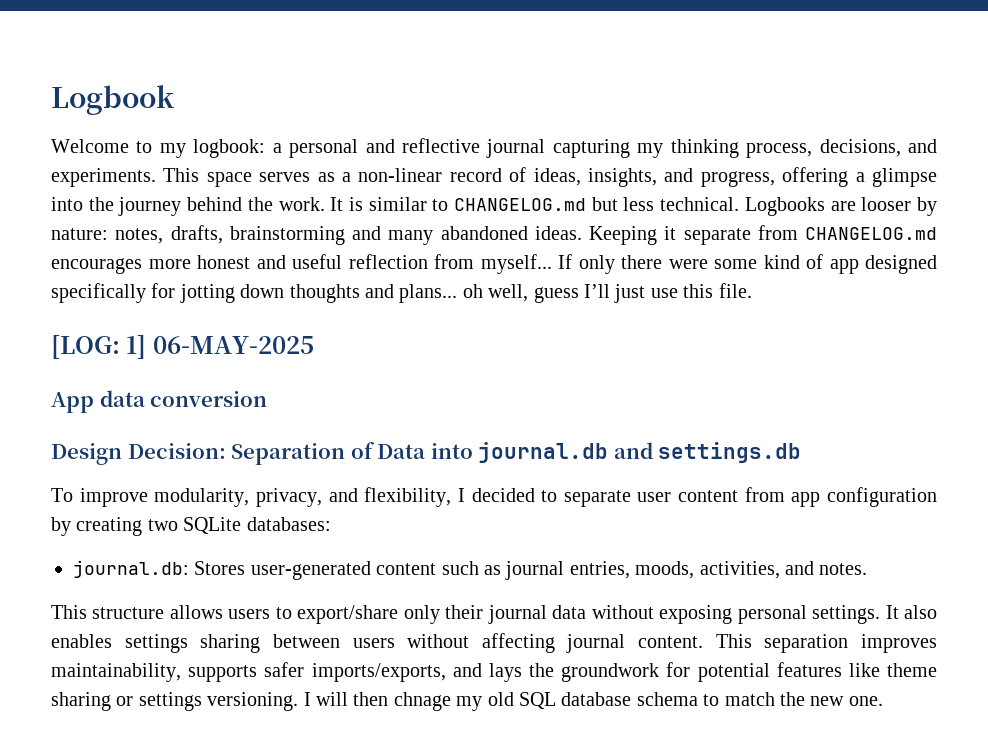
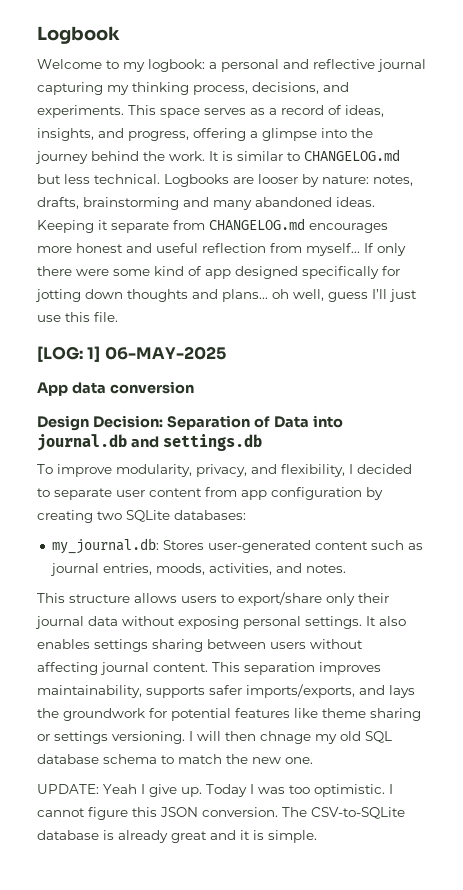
[358,168,443,182] non-linear -> (277, 111) none
[73,560,189,578] journal.db: -> [51,538,159,554] my_journal.db:
(883, 701) none -> [37,784,393,797] [37,807,405,820] [37,830,317,843] // UPDATE: Yeah I give up. Today I was too optimistic. I cannot figure this JSON conversion. The CSV-to-SQLite database is already great and it is simple.

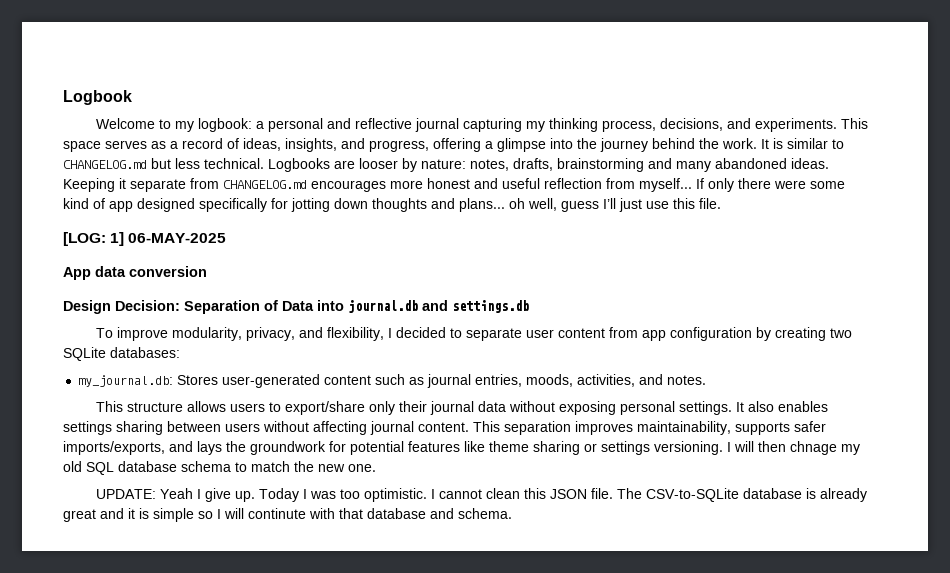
[88,807,128,820] figure -> [485,488,520,499] clean
[202,807,278,817] conversion. -> [590,488,613,499] file.
[268,830,317,843] simple. -> [153,508,512,522] simple so I will continute with that database and schema.

